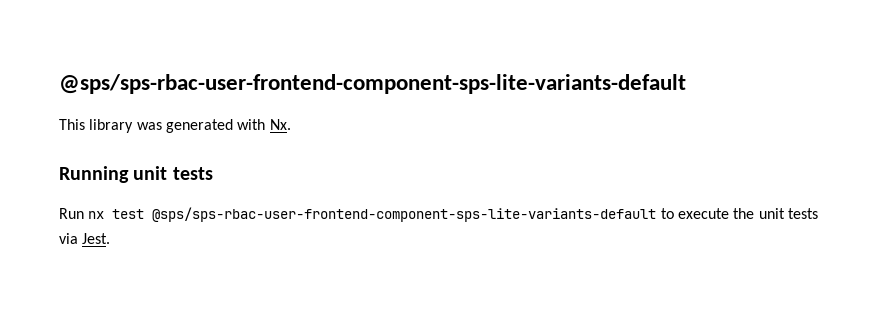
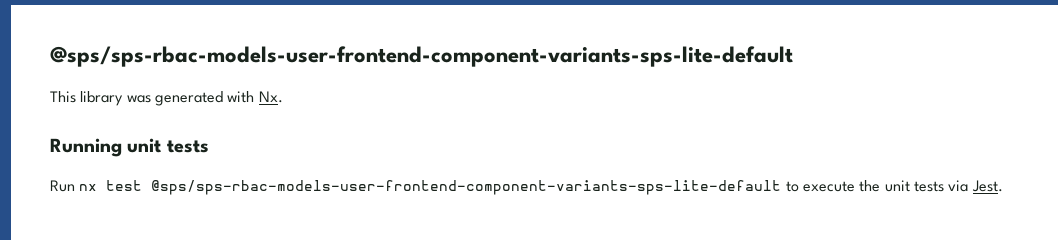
[59,74,686,94] @sps/sps-rbac-user-frontend-component-sps-lite-variants-default -> [50,46,793,67] @sps/sps-rbac-models-user-frontend-component-variants-sps-lite-default
[152,207,657,222] @sps/sps-rbac-user-frontend-component-sps-lite-variants-default -> [151,180,782,195] @sps/sps-rbac-models-user-frontend-component-variants-sps-lite-default

